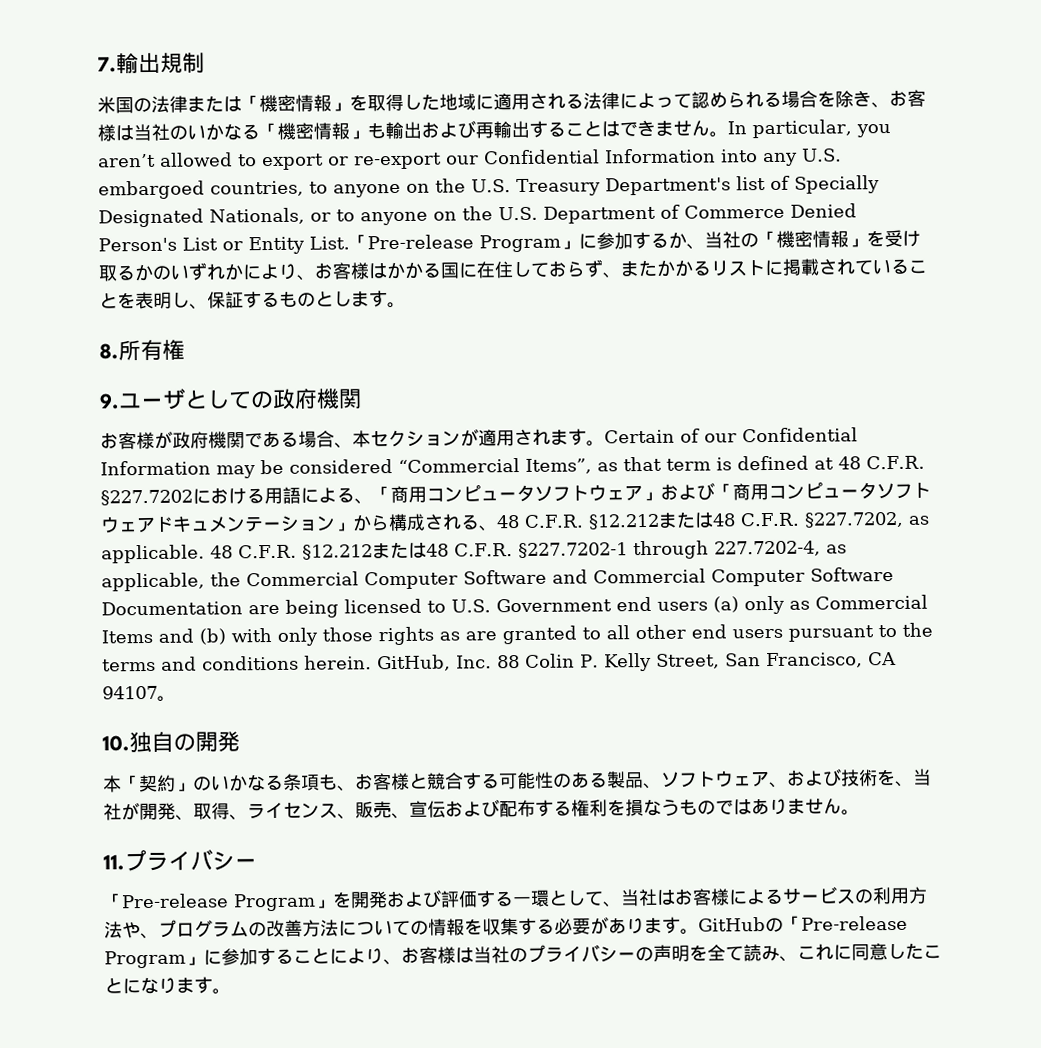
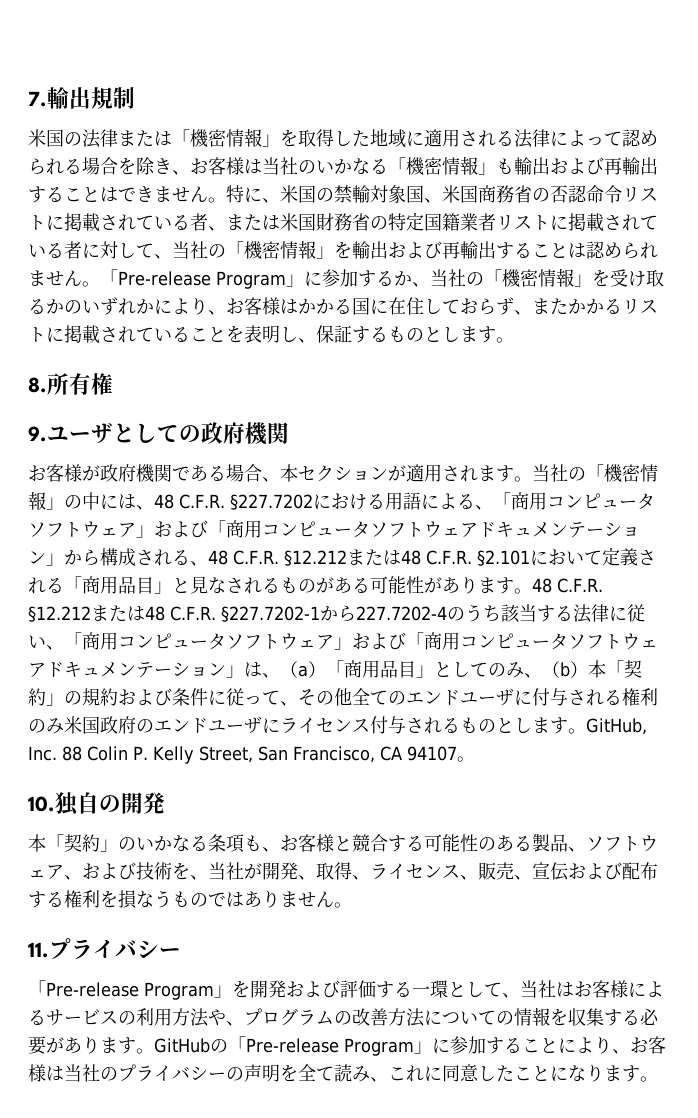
[727,119,891,139] [98,148,842,171] [98,175,880,200] [98,203,857,228] [98,236,350,255] In particular, you aren’t allowed to export or re-export our Confidential Information into any U.S. embargoed countries, to anyone on the U.S. Treasury Department's list of Specially Designated Nationals, or to anyone on the U.S. Department of Commerce Denied Person's List or Entity List. -> [226,185,658,203] [28,212,658,232] [28,240,658,260] [28,270,100,287] 特に、米国の禁輸対象国、米国商務省の否認命令リストに掲載されている者、または米国財務省の特定国籍業者リストに掲載されている者に対して、当社の「機密情報」を輸出および再輸出することは認められません。
[604,427,858,444] [100,455,834,479] Certain of our Confidential Information may be considered “Commercial Items”, as that term is defined at -> [532,464,658,483] [28,491,154,510] 当社の「機密情報」の中には、
[803,511,930,528] [101,544,205,564] §227.7202, as applicable. -> [476,547,656,566] [28,576,532,594] §2.101において定義される「商用品目」と見なされるものがある可能性があります。
[632,540,847,560] [101,567,894,592] [101,594,928,618] [101,622,933,646] [102,655,372,672] through 227.7202-4, as applicable, the Commercial Computer Software and Commercial Computer Software Documentation are being licensed to U.S. Government end users (a) only as Commercial Items and (b) with only those rights as are granted to all other end users pursuant to the terms and conditions herein. -> [319,604,645,623] [28,632,658,650] [28,660,642,678] [28,688,658,706] [28,716,586,734] から227.7202-4のうち該当する法律に従い、「商用コンピュータソフトウェア」および「商用コンピュータソフトウェアドキュメンテーション」は、（a）「商用品目」としてのみ、（b）本「契約」の規約および条件に従って、その他全てのエンドユーザに付与される権利のみ米国政府のエンドユーザにライセンス付与されるものとします。

